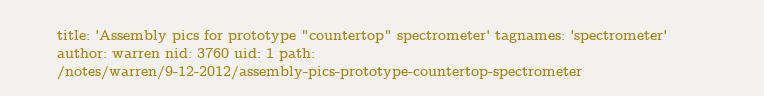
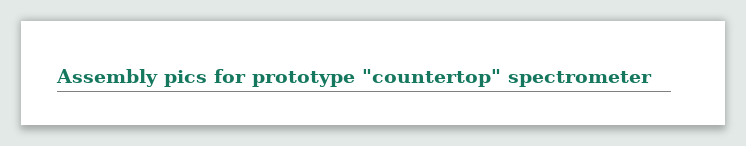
[57,30,167,43] title: 'Assembly -> [56,69,158,87] Assembly
[397,30,667,43] [57,48,315,61] [57,66,582,80] spectrometer' tagnames: 'spectrometer' author: warren nid: 3760 uid: 1 path: /notes/warren/9-12-2012/assembly-pics-prototype-countertop-spectrometer -> [508,71,652,87] spectrometer

